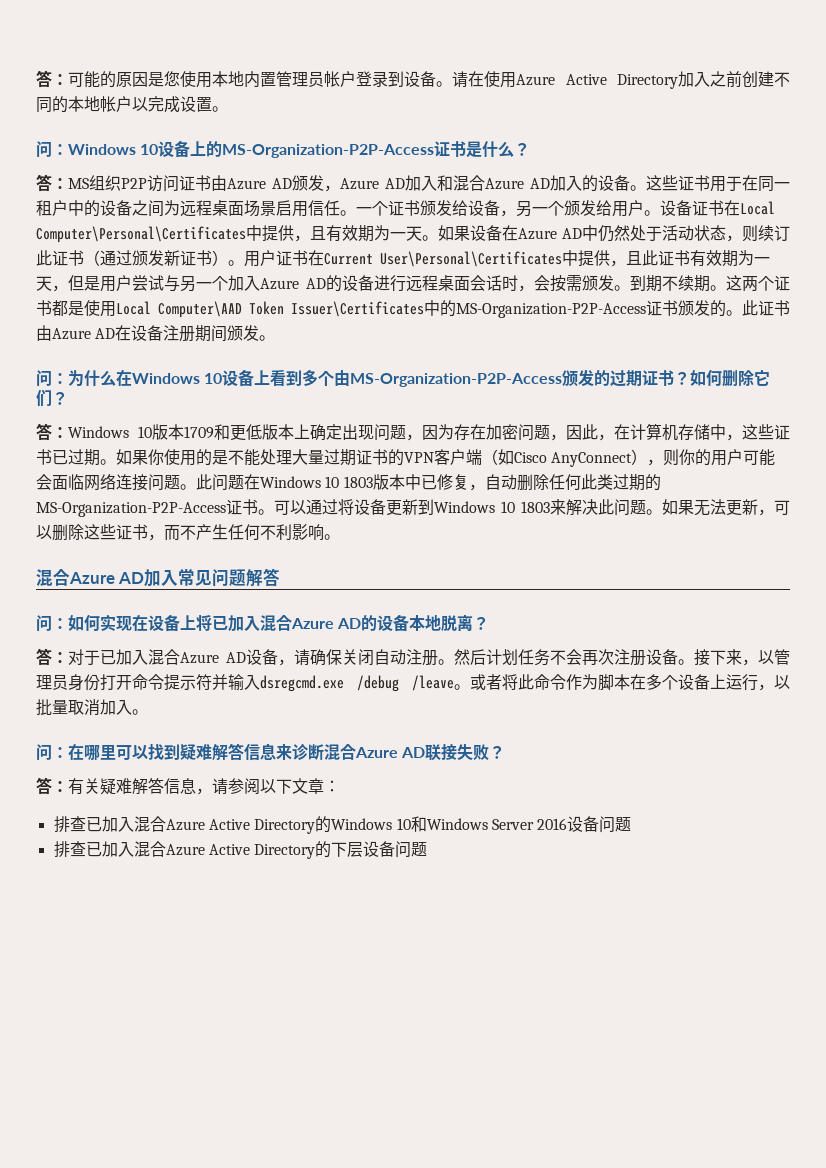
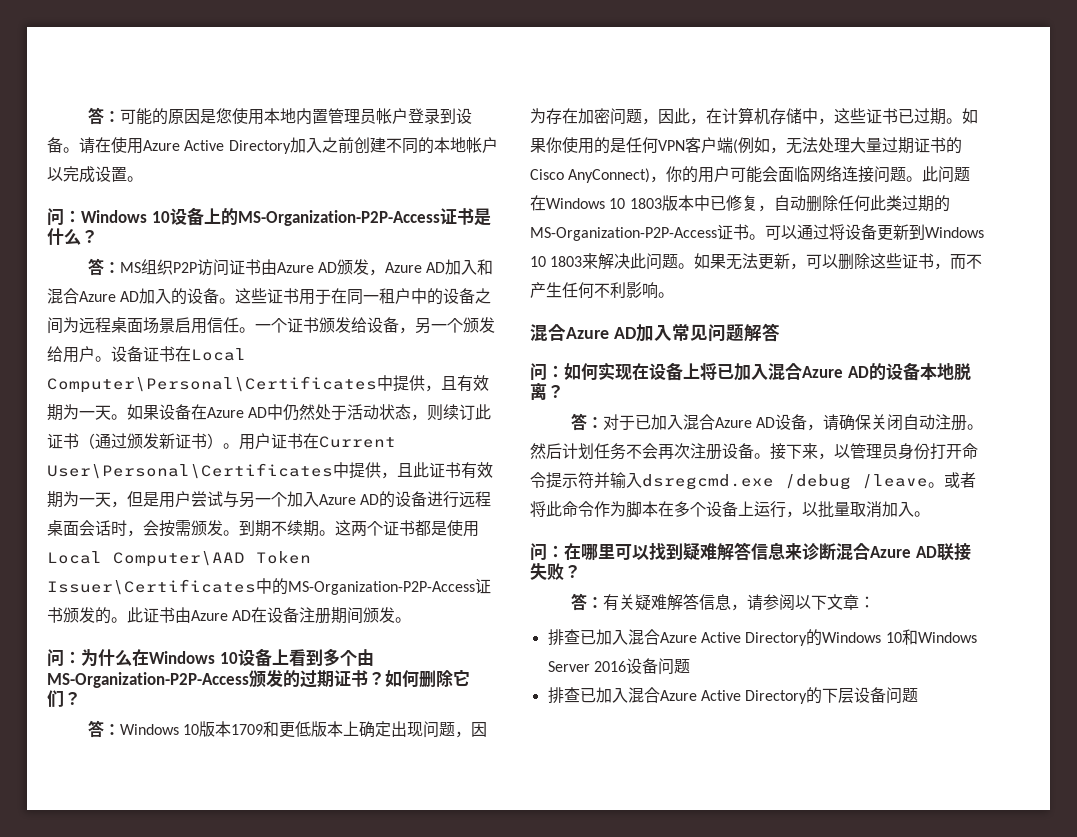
[228,449,260,466] 不能 -> [626,137,818,154] 任何VPN客户端(例如，无法
[404,449,680,467] VPN客户端（如Cisco AnyConnect），则 -> [530,168,667,183] Cisco AnyConnect)，

